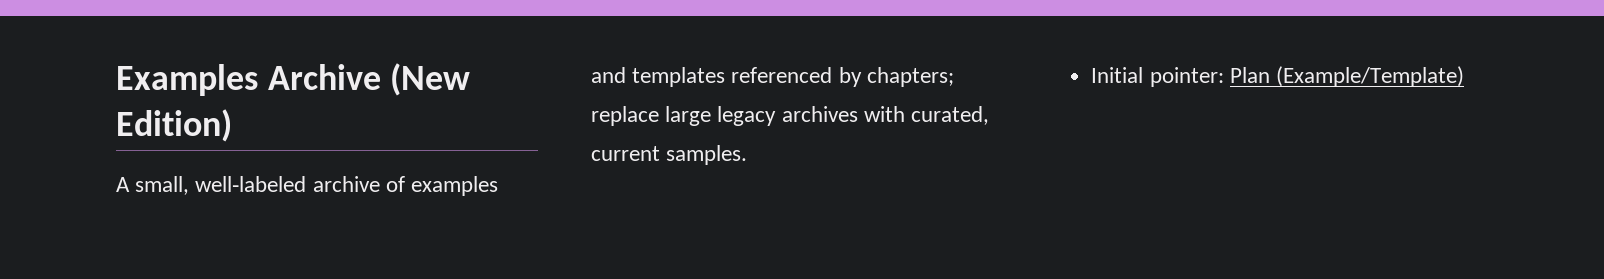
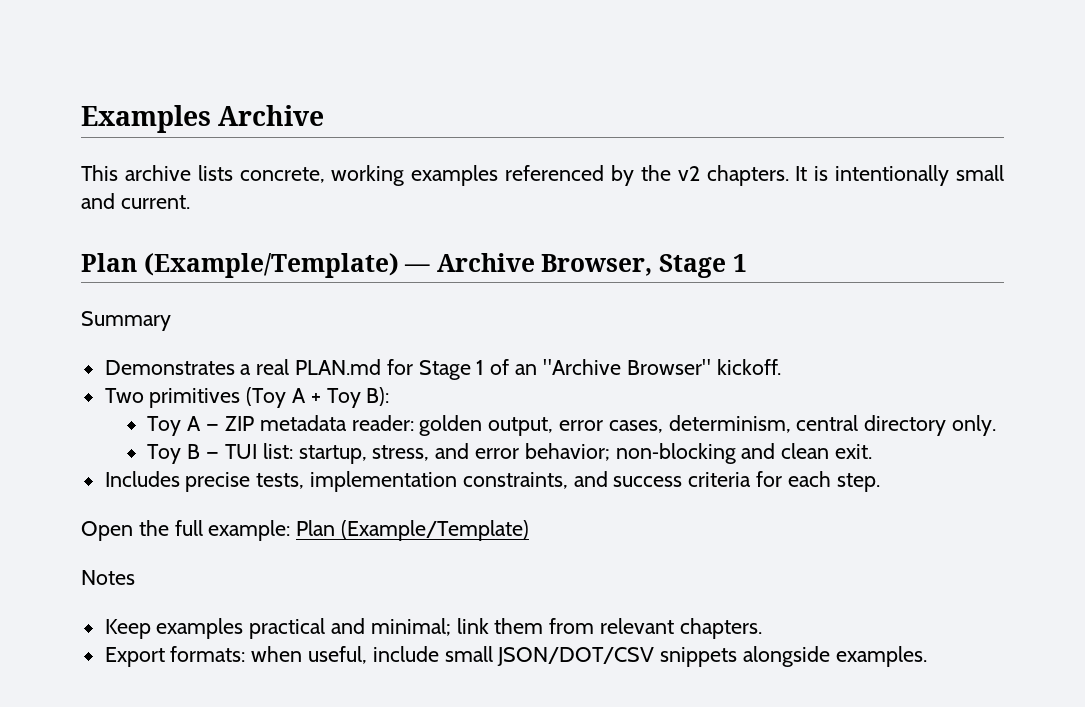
[390,63,471,96] [116,109,232,142] [116,176,499,196] [591,67,954,87] [591,106,990,126] [591,145,748,165] [1091,66,1464,87] (New Edition) // A small, well‑labeled archive of examples and templates referenced by chapters; replace large legacy archives with curated, current samples. // Initial pointer: Plan (Example/Template) -> [81,165,1005,186] [81,193,190,209] [81,253,747,278] [81,311,171,331] [104,359,782,380] [104,387,390,408] [147,415,996,436] [147,443,872,464] [104,471,880,492] [81,520,530,541] [81,570,135,585] [104,618,762,639] [104,646,927,667] // This archive lists concrete, working examples referenced by the v2 chapters. It is intentionally small and current. // Plan (Example/Template) — Archive Browser, Stage 1 // Summary // Demonstrates a real PLAN.md for Stage 1 of an "Archive Browser" kickoff. // Two primitives (Toy A + Toy B): // Toy A — ZIP metadata reader: golden output, error cases, determinism, central directory only. // Toy B — TUI list: startup, stress, and error behavior; non‑blocking and clean exit. // Includes precise tests, implementation constraints, and success criteria for each step. // Open the full example: Plan (Example/Template) // Notes // Keep examples practical and minimal; link them from relevant chapters. // Export formats: when useful, include small JSON/DOT/CSV snippets alongside examples.

